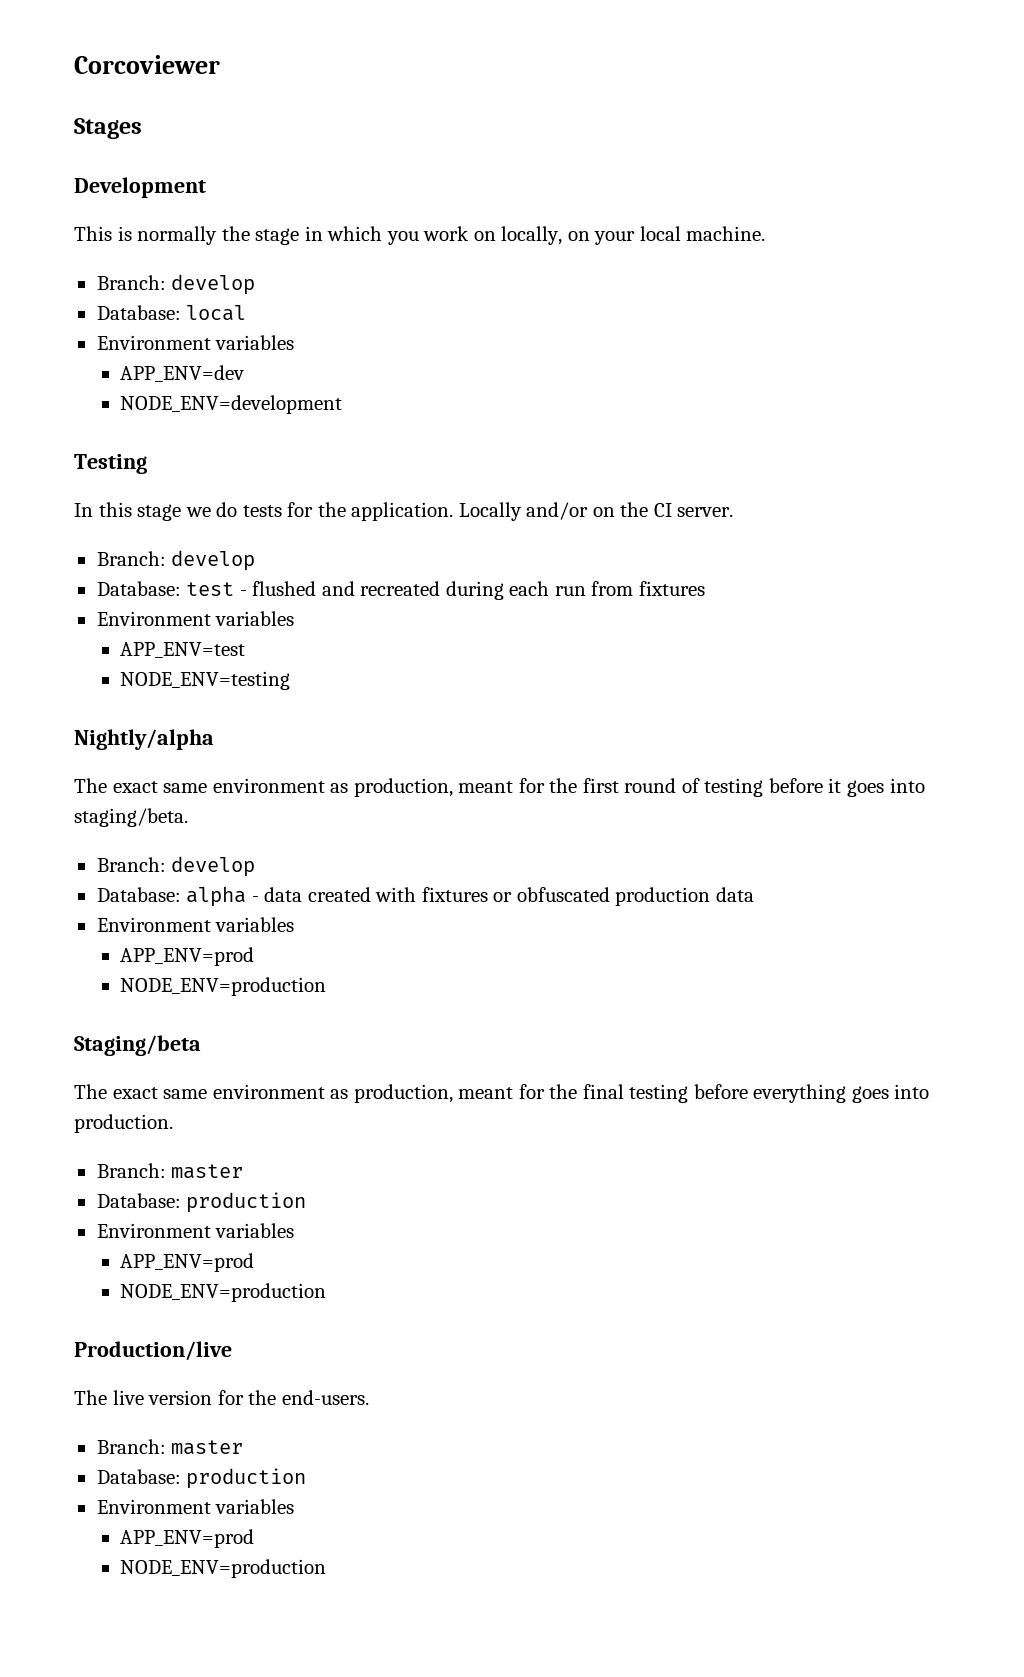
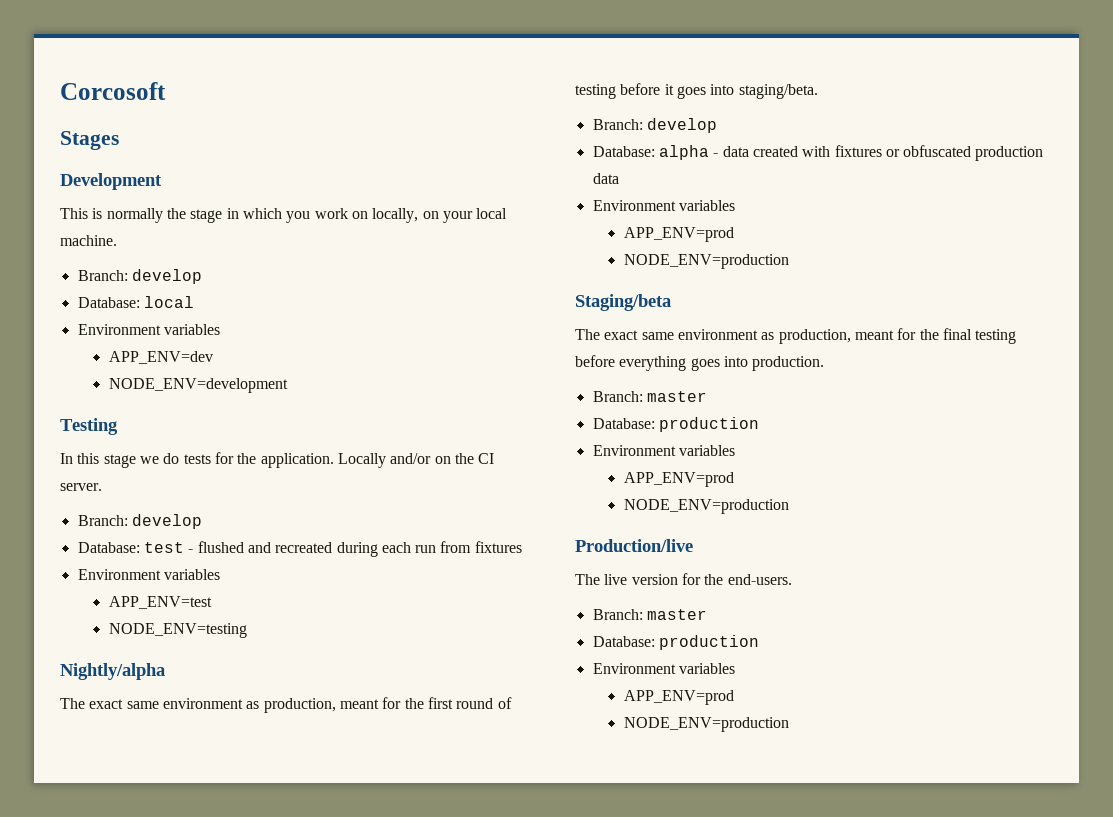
[74,55,220,74] Corcoviewer -> [60,82,166,100] Corcosoft

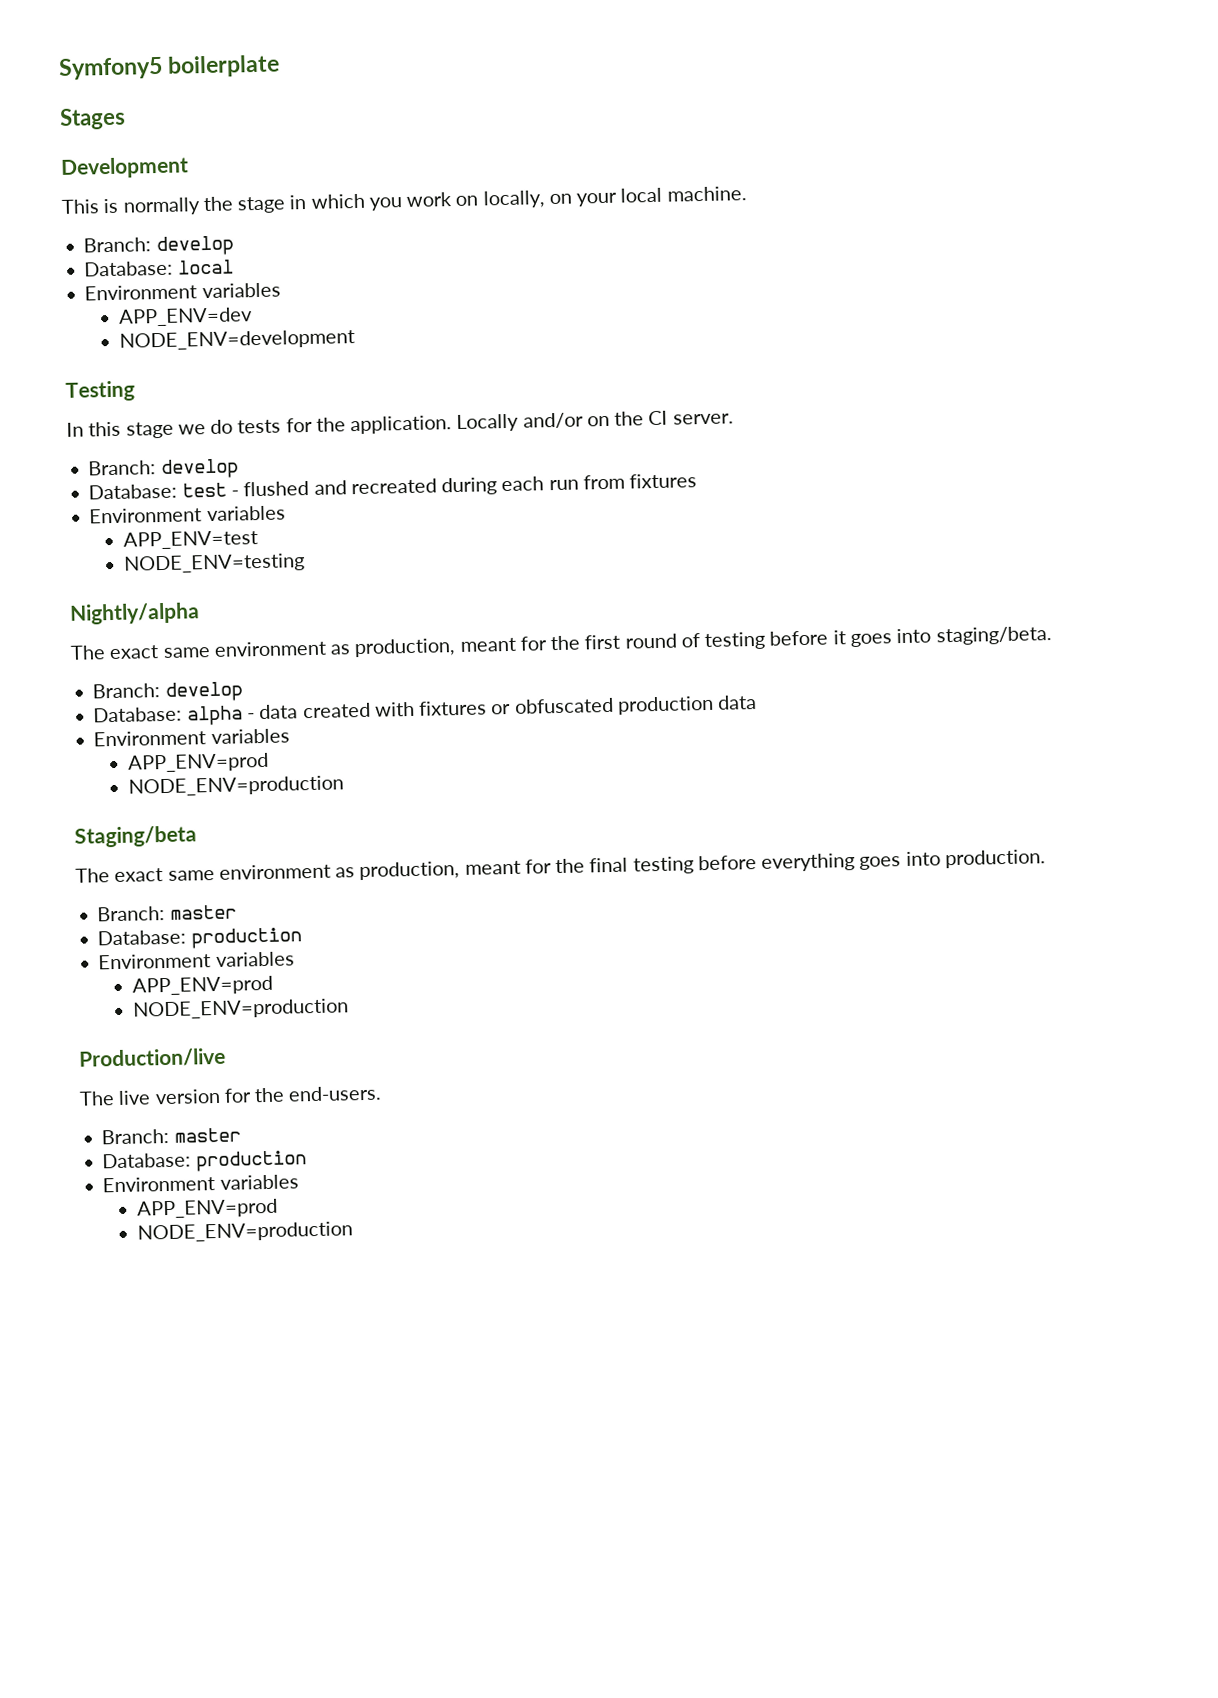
[60,82,166,100] Corcosoft -> [58,54,281,80] Symfony5 boilerplate

